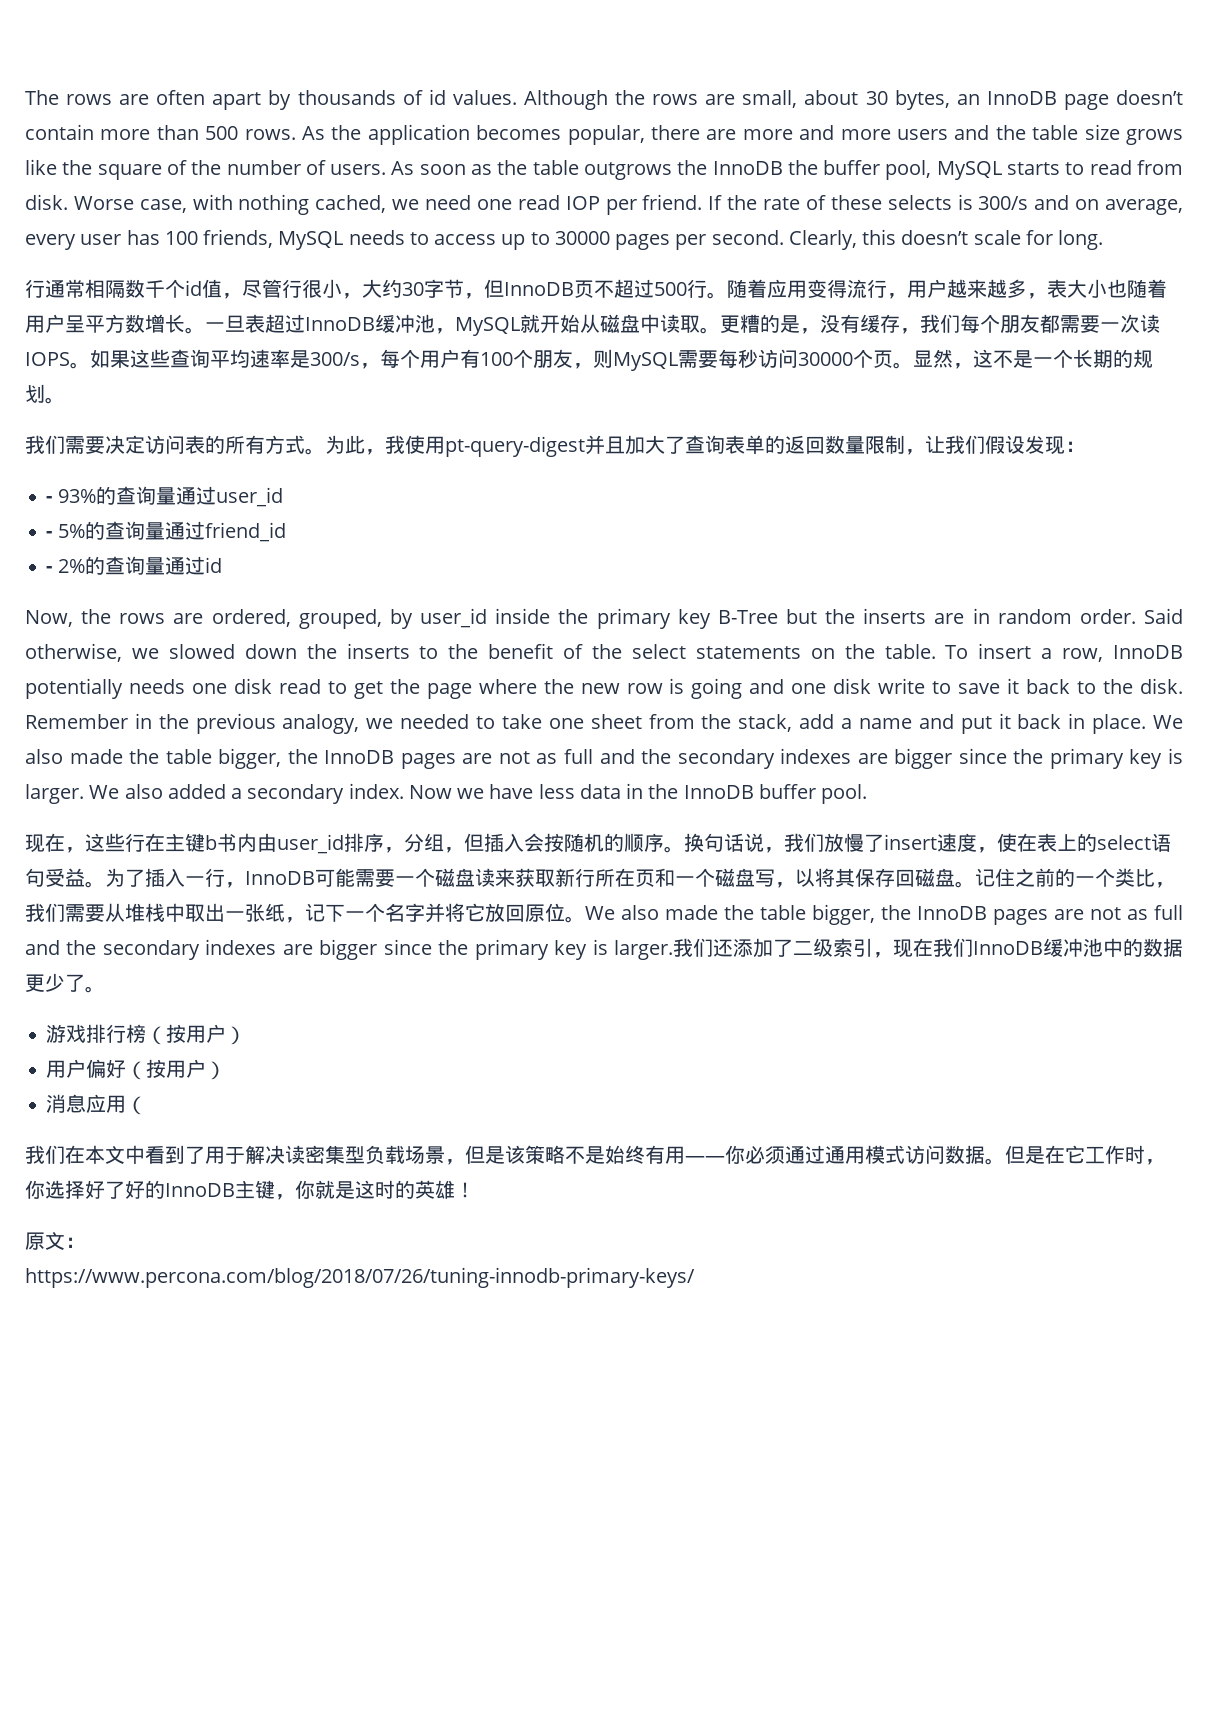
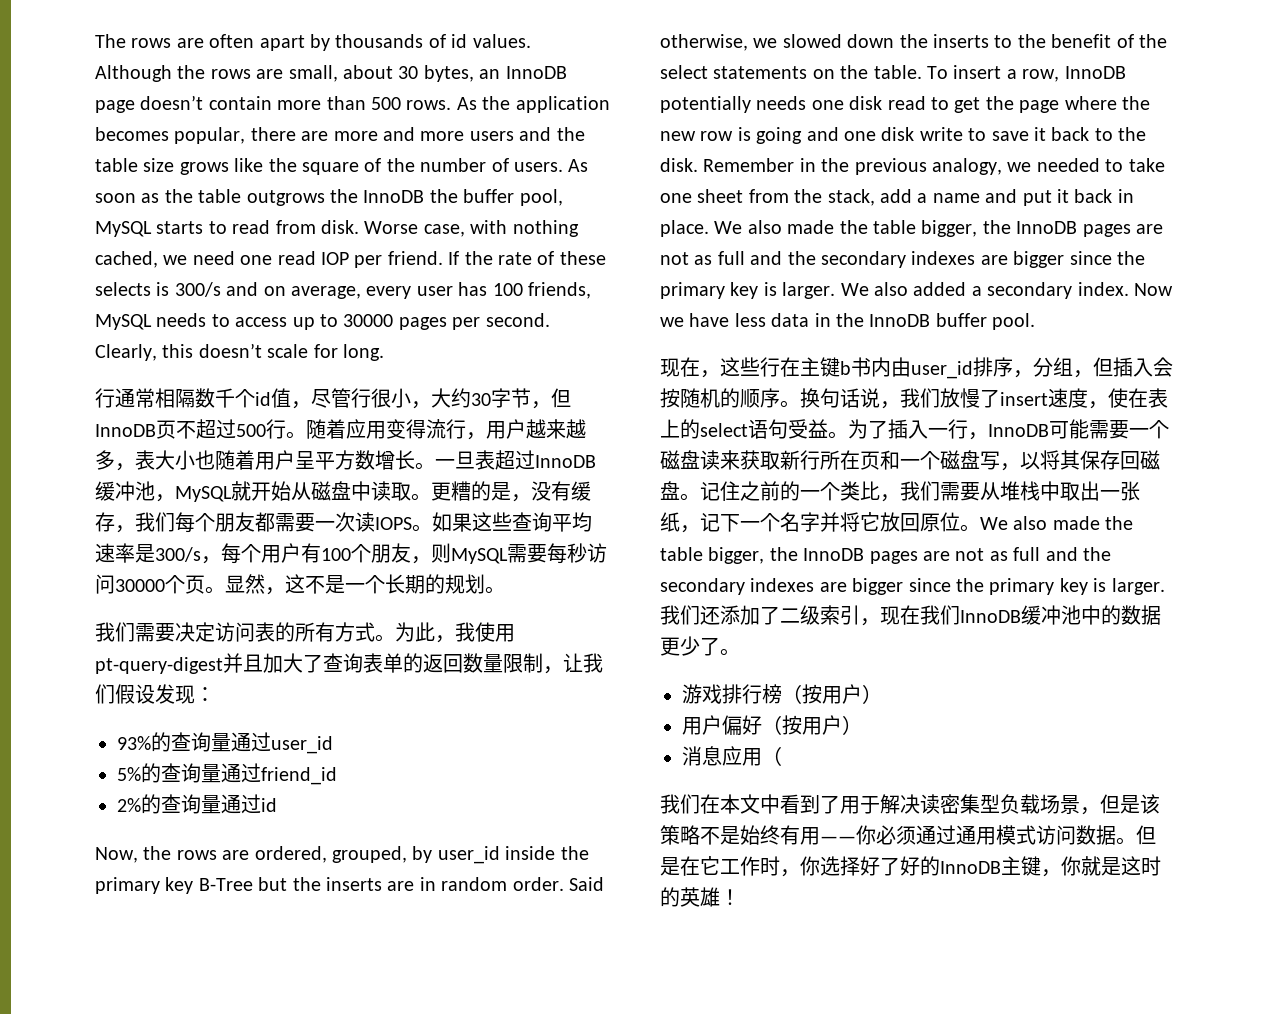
[46,496,53,503] - -> (215, 694) none
[46,531,53,538] - -> (333, 745) none
[46,566,53,573] - -> (337, 776) none
[25,1231,85,1250] [25,1267,695,1288] // 原文： // https://www.percona.com/blog/2018/07/26/tuning-innodb-primary-keys/ -> (740, 897) none

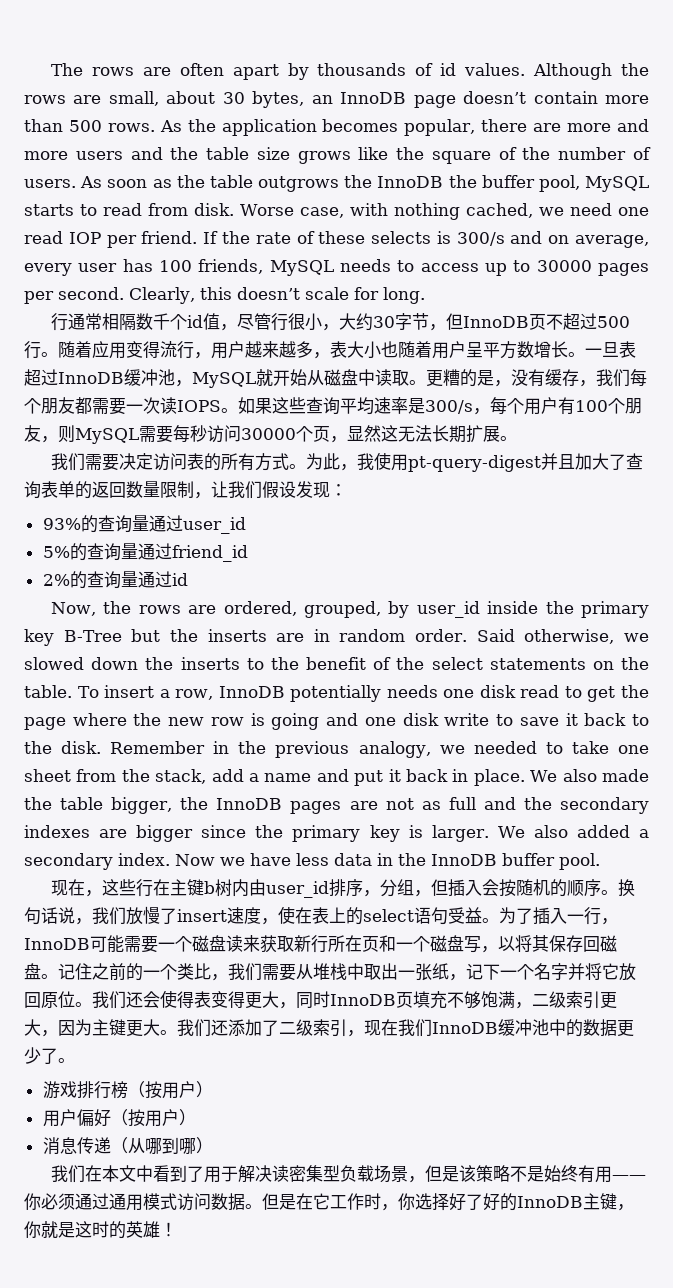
[205,574,485,595] 。显然，这不是一个长期的规划 -> [330,425,500,443] ，显然这无法长期扩展
[851,357,871,377] 书 -> [215,879,233,897] 树
[980,516,1134,530] [660,547,1111,564] [660,578,1165,595] We also made the table bigger, the InnoDB pages are not as full and the secondary indexes are bigger since the primary key is larger. -> [92,990,617,1009] [24,1019,177,1037] 我们还会使得表变得更大，同时InnoDB页填充不够饱满，二级索引更大，因为主键更大。
[722,746,782,766] 应用（ -> [76,1137,213,1155] 传递（从哪到哪）

